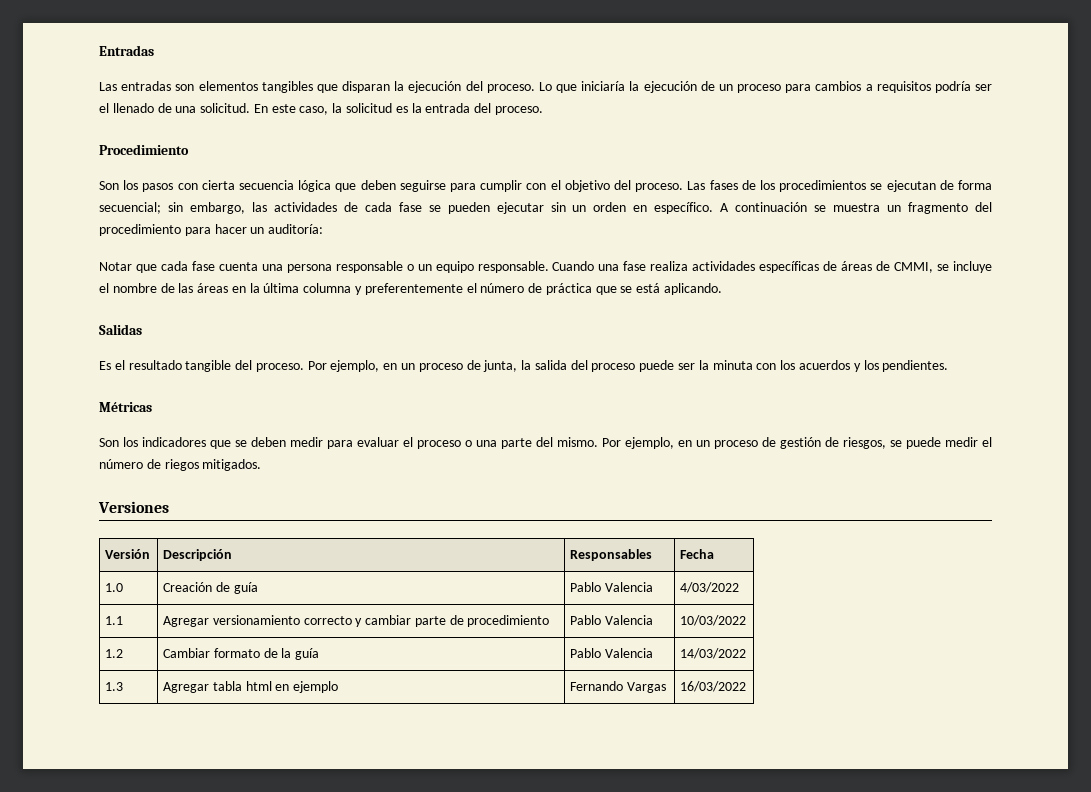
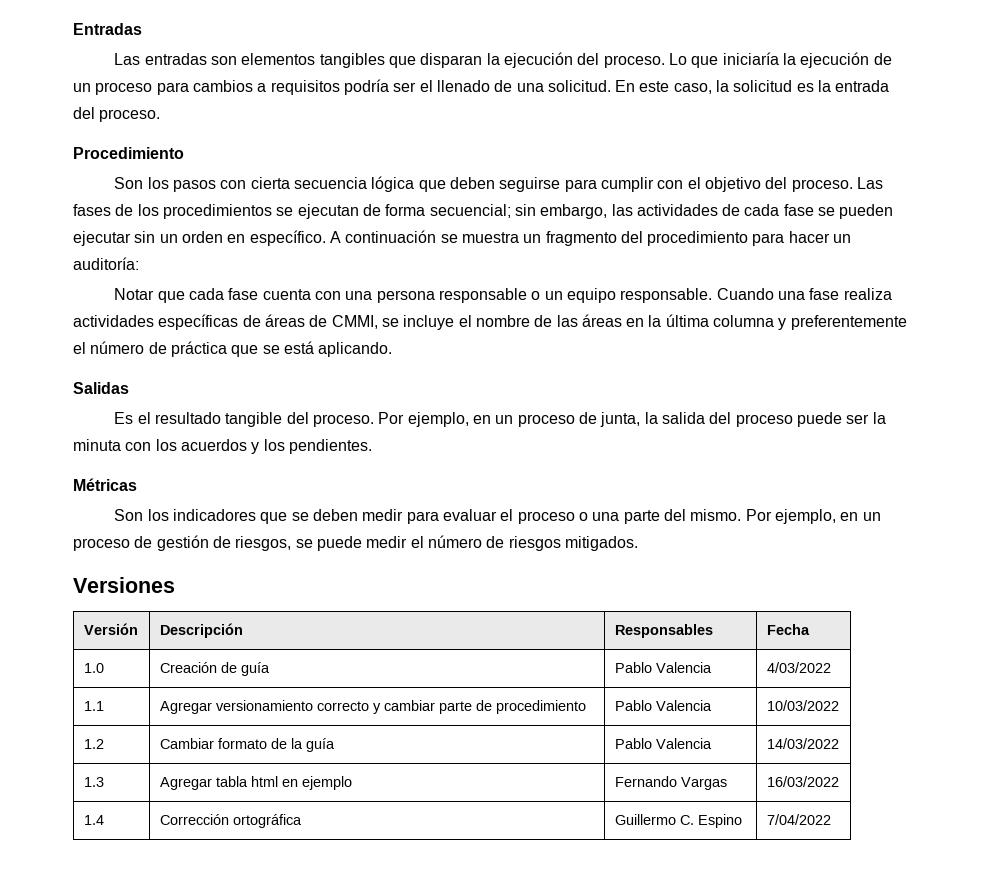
(258, 266) none -> [315,291,342,300] con
[164,459,199,471] riegos -> [508,536,561,551] riesgos
(747, 686) none -> [83,815,104,825] [159,814,302,828] [614,814,742,828] [766,814,831,825] // 1.4 | Corrección ortográfica | Guillermo C. Espino | 7/04/2022

